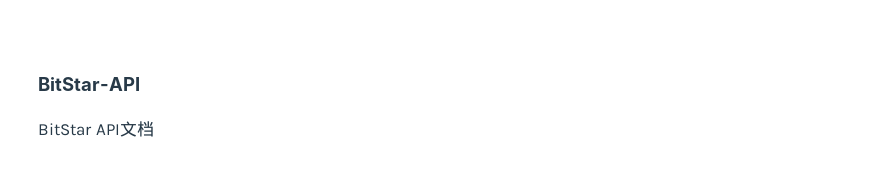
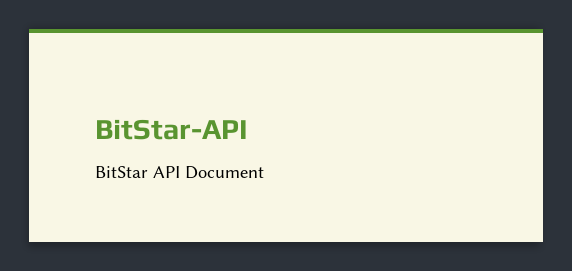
[119,121,154,137] 文档 -> [185,166,264,179] Document

